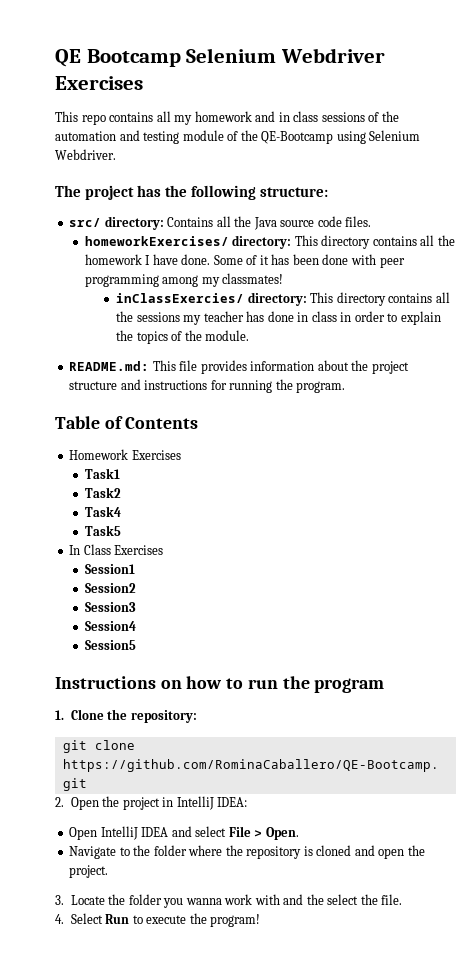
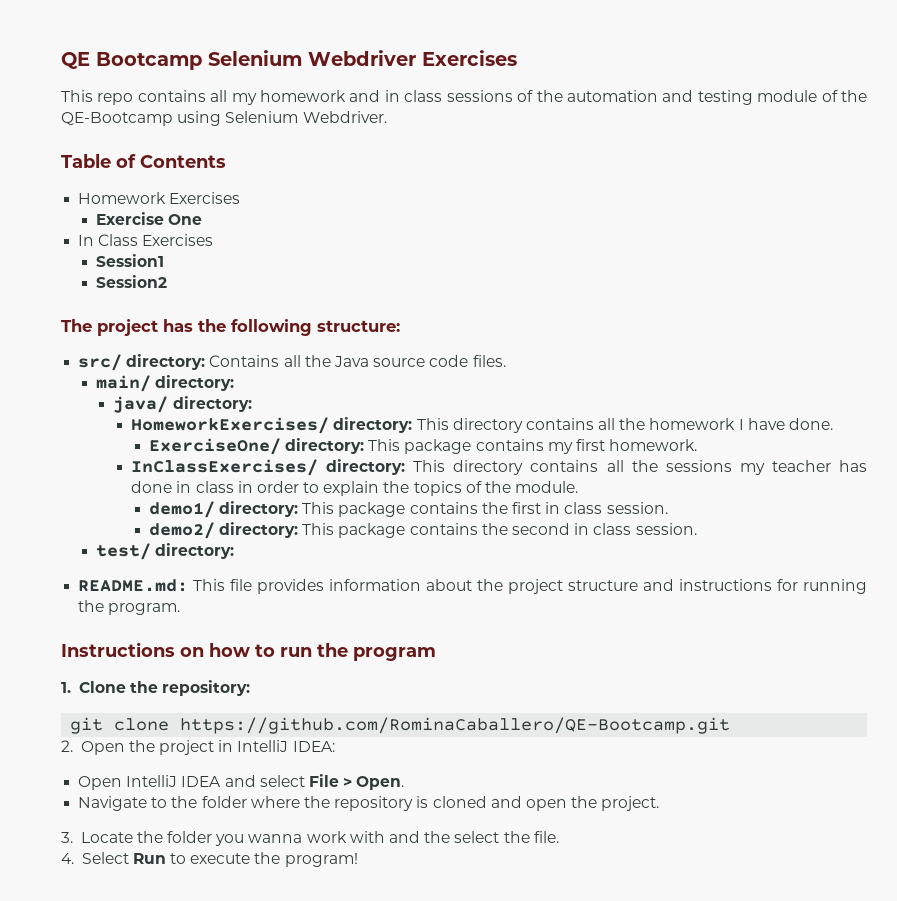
(116, 154) none -> [61,154,226,168] [78,192,241,204] [95,212,202,225] [78,234,214,246] [95,254,164,267] [95,275,167,288] // Table of Contents // Homework Exercises // Exercise One // In Class Exercises // Session1 // Session2
[84,236,229,246] homeworkExercises/ -> [95,375,234,392] [113,396,252,413] [131,417,330,434] main/ directory: // java/ directory: // HomeworkExercises/
[213,254,405,268] [84,273,284,287] [116,293,245,303] Some of it has been done with peer programming among my classmates! // inClassExercies/ -> [148,438,698,455] [131,459,319,476] // ExerciseOne/ directory: This package contains my first homework. // InClassExercises/
(250, 335) none -> [148,501,668,518] [148,522,697,539] [95,543,234,560] // demo1/ directory: This package contains the first in class session. // demo2/ directory: This package contains the second in class session. // test/ directory:
[55,416,199,429] [69,449,181,460] [84,468,120,479] [84,487,121,498] [84,506,121,517] [84,525,121,536] [69,544,164,555] [84,564,135,574] [84,583,136,593] [84,602,136,612] [84,621,136,631] [84,640,136,650] // Table of Contents // Homework Exercises // Task1 // Task2 // Task4 // Task5 // In Class Exercises // Session1 // Session2 // Session3 // Session4 // Session5 -> (181, 609) none

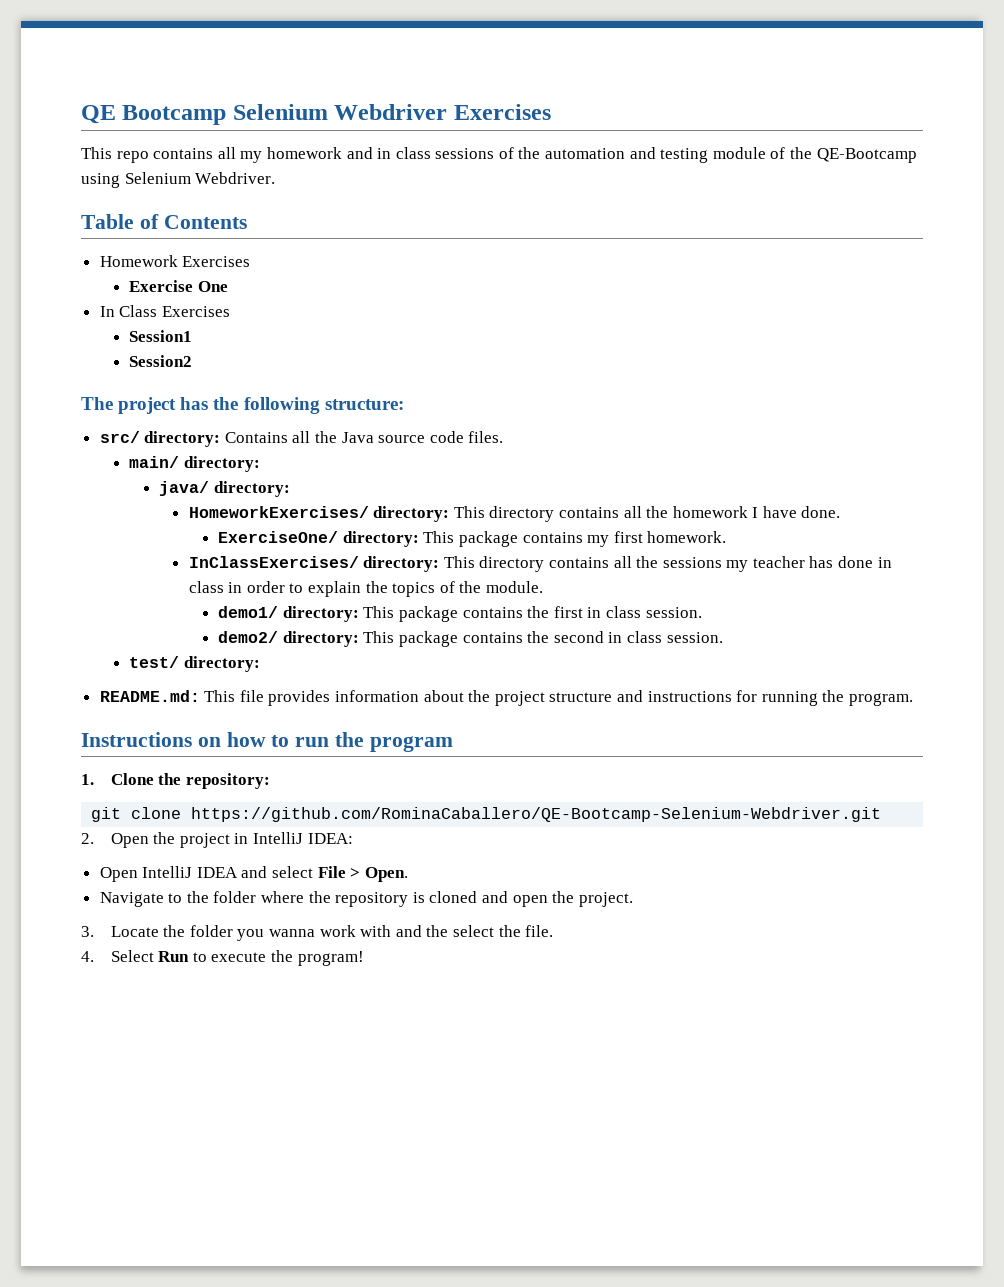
[180,717,731,734] https://github.com/RominaCaballero/QE-Bootcamp.git -> [191,807,882,822] https://github.com/RominaCaballero/QE-Bootcamp-Selenium-Webdriver.git

